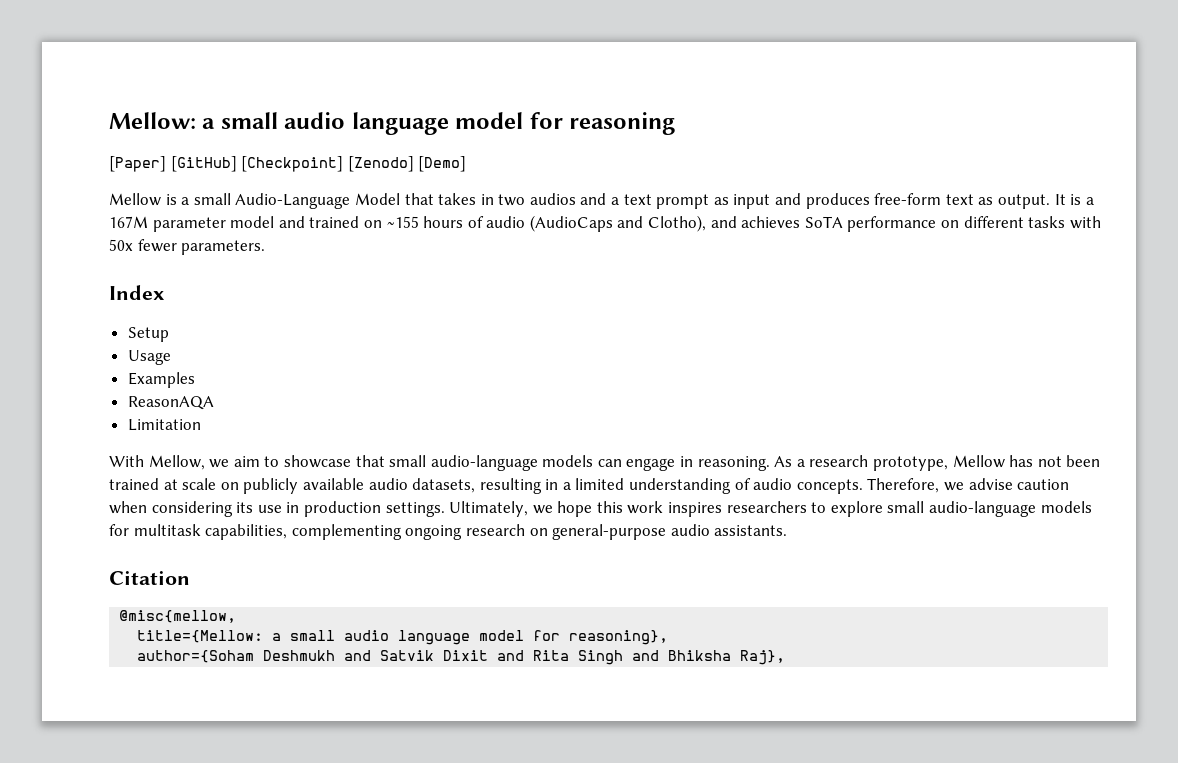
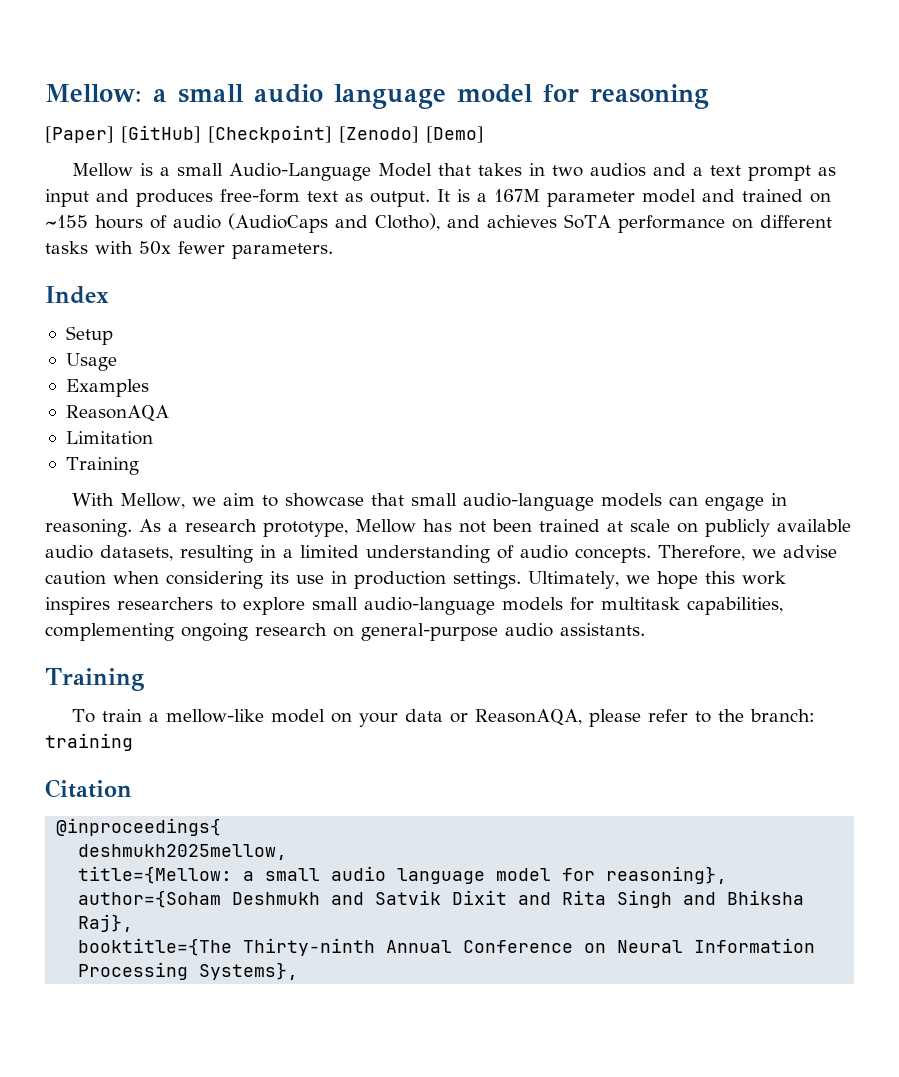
(201, 425) none -> [65,457,139,475] // Training
(788, 530) none -> [45,668,144,691] [71,709,815,727] [45,733,133,751] // Training // To train a mellow-like model on your data or ReasonAQA, please refer to the branch: training
[119,610,237,623] @misc{mellow, -> [56,818,222,836] [78,844,288,860] @inproceedings{ // deshmukh2025mellow,
(786, 657) none -> [78,938,816,956] [78,962,299,980] // booktitle={The Thirty-ninth Annual Conference on Neural Information Processing Systems},

